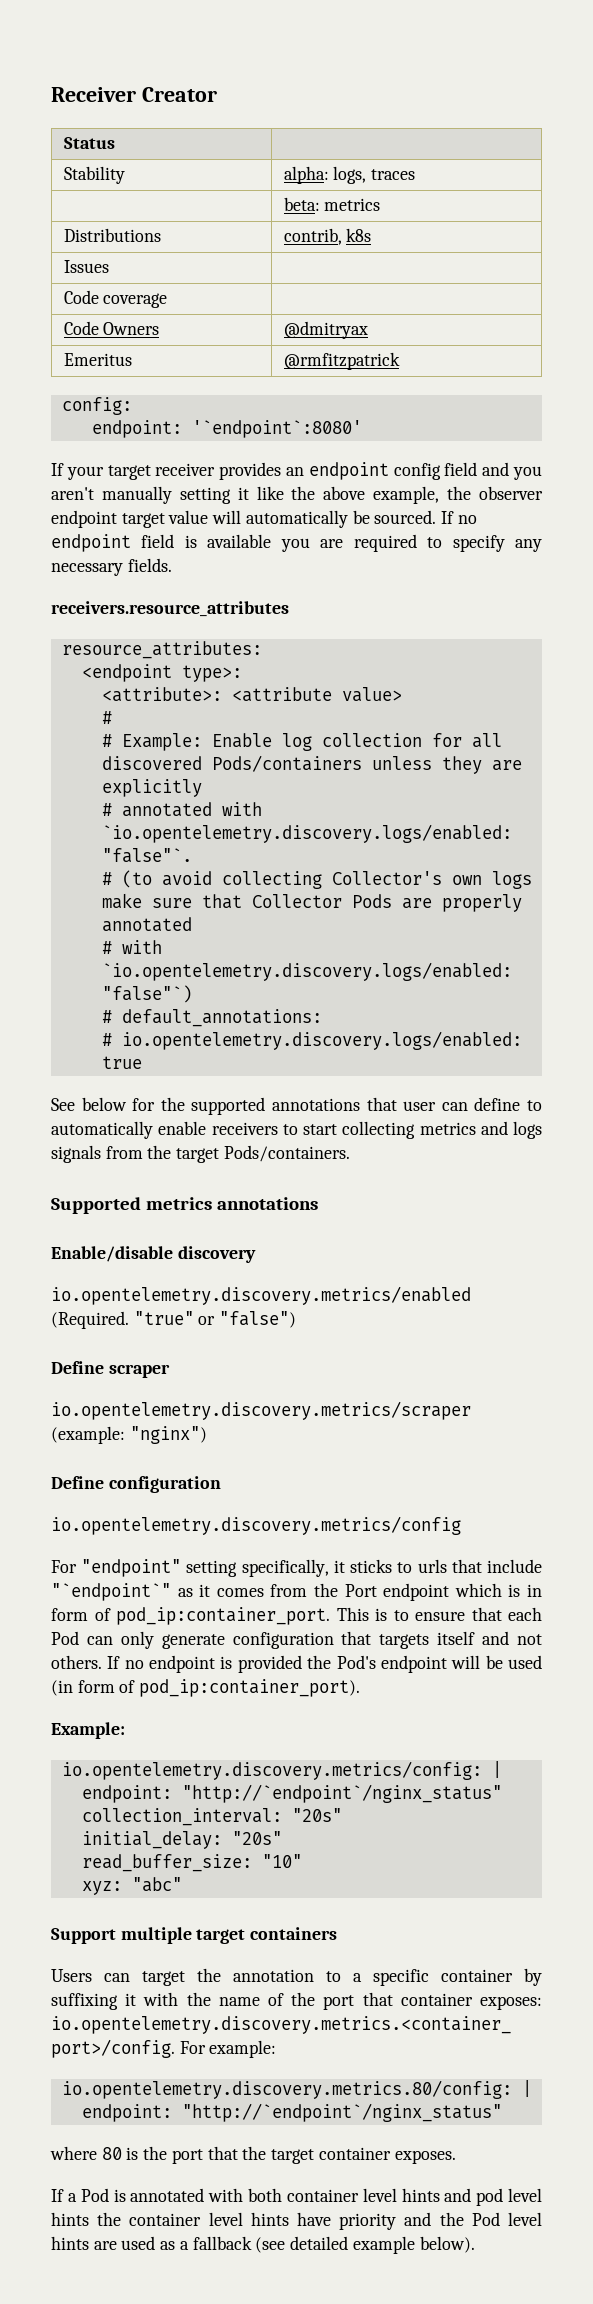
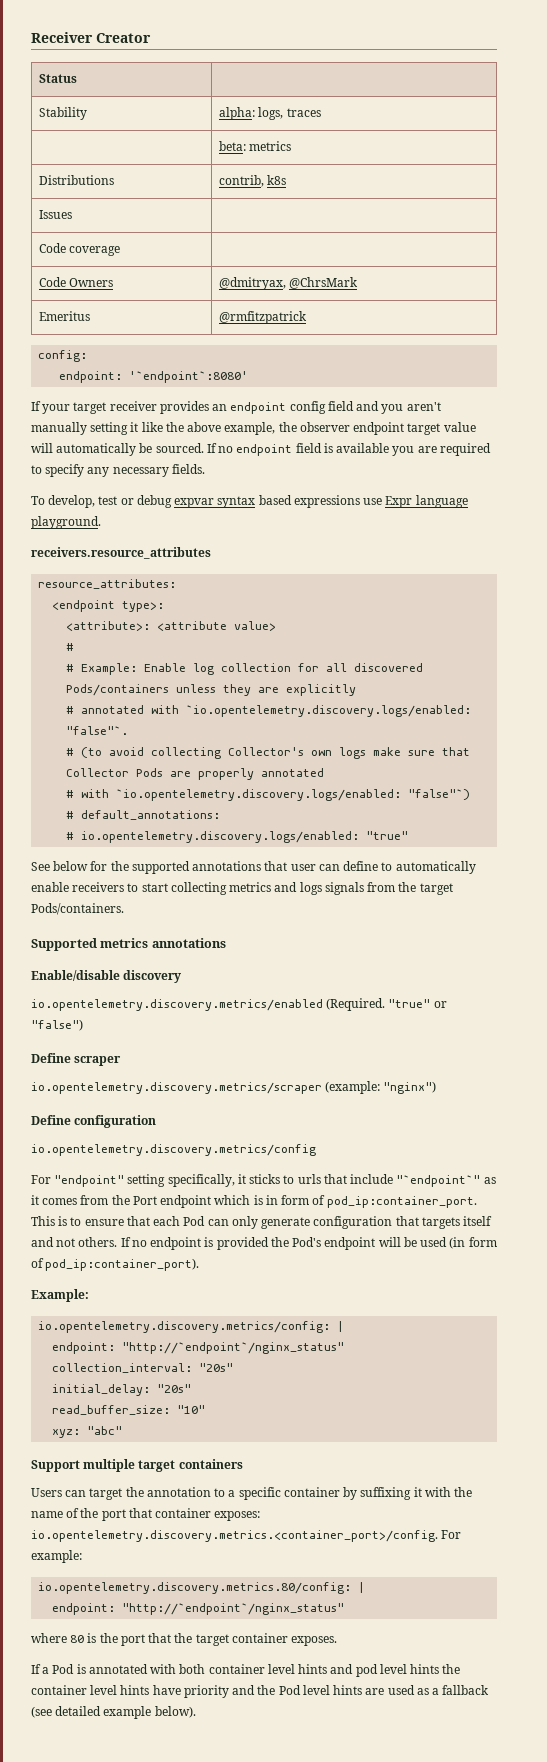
[283,321,368,339] @dmitryax -> [219,277,359,290] @dmitryax, @ChrsMark
(172, 565) none -> [31,495,468,508] [31,516,101,529] // To develop, test or debug expvar syntax based expressions use Expr language playground.
[101,1056,142,1069] true -> [366,831,409,840] "true"

